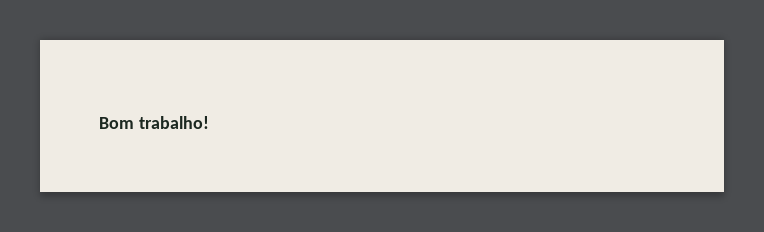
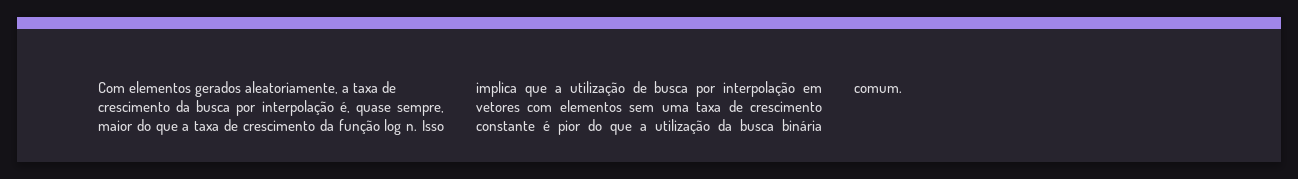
[99,116,209,129] Bom trabalho! -> [98,81,397,97] [98,100,445,116] [98,119,444,135] [476,81,822,97] [476,100,822,112] [476,119,822,135] [854,86,902,93] Com elementos gerados aleatoriamente, a taxa de crescimento da busca por interpolação é, quase sempre, maior do que a taxa de crescimento da função log n. Isso implica que a utilização de busca por interpolação em vetores com elementos sem uma taxa de crescimento constante é pior do que a utilização da busca binária comum.

